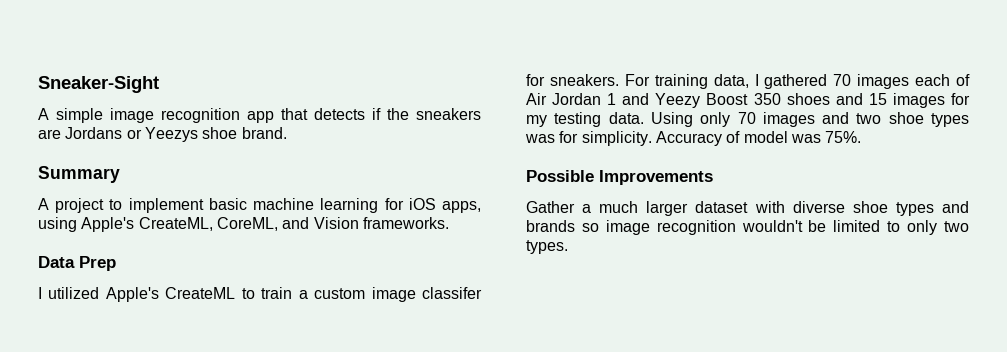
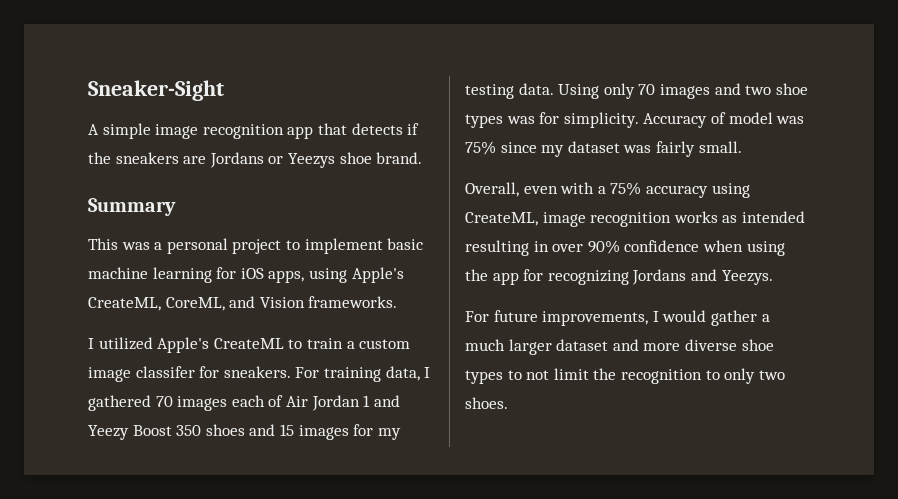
[38,198,49,210] A -> [88,238,228,254] This was a personal
[38,256,116,271] // Data Prep -> (398, 302) none
[825,131,862,143] [526,170,713,185] [526,201,575,213] 75%. // Possible Improvements // Gather -> [465,141,742,157] [465,182,750,198] [465,211,805,227] [465,240,785,256] [465,269,773,285] [465,310,757,326] 75% since my dataset was fairly small. // Overall, even with a 75% accuracy using CreateML, image recognition works as intended resulting in over 90% confidence when using the app for recognizing Jordans and Yeezys. // For future improvements, I would gather
[754,201,785,213] with -> [612,339,681,351] and more
[941,201,969,213] [526,220,881,235] and brands so image recognition wouldn't be limited -> [507,368,702,384] to not limit the recognition
[526,240,568,254] types. -> [465,397,508,409] shoes.

